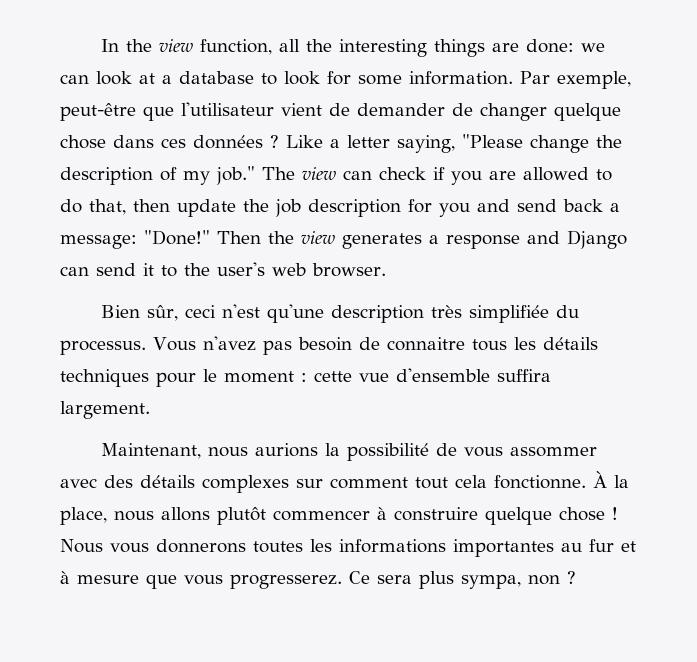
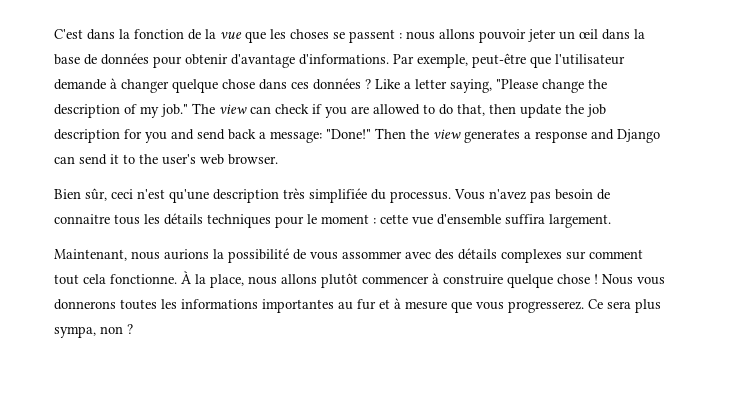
[101,39,606,57] [60,71,513,85] In the view function, all the interesting things are done: we can look at a database to look for some information. -> [54,29,645,43] [54,53,389,68] C'est dans la fonction de la vue que les choses se passent : nous allons pouvoir jeter un œil dans la base de données pour obtenir d'avantage d'informations.
[281,103,473,116] vient de demander de -> [54,78,117,90] demande à

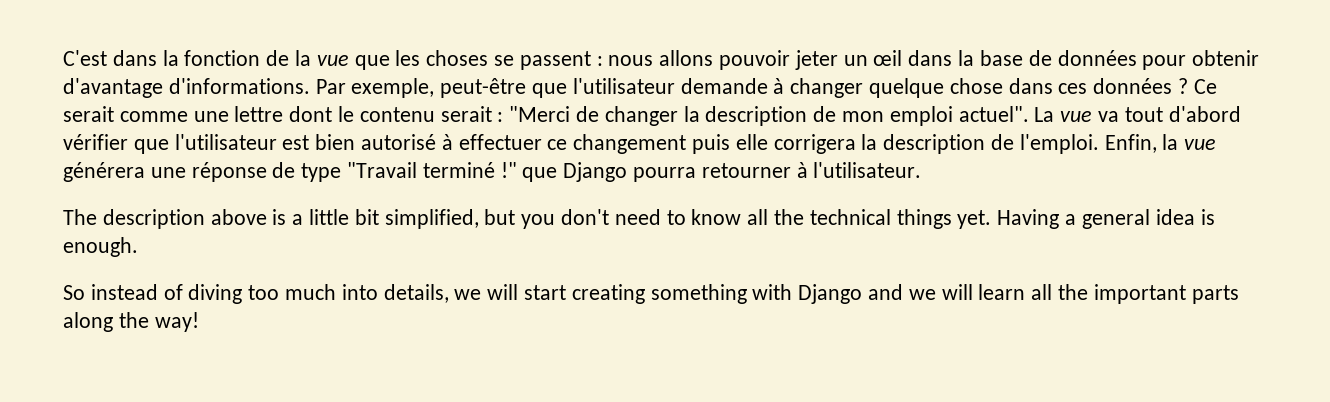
[375,79,607,93] [54,103,606,118] [54,128,660,143] [54,154,278,165] [54,188,610,203] [54,213,611,228] [54,248,643,263] [54,271,665,288] [54,298,661,313] [54,324,133,338] Like a letter saying, "Please change the description of my job." The view can check if you are allowed to do that, then update the job description for you and send back a message: "Done!" Then the view generates a response and Django can send it to the user's web browser. // Bien sûr, ceci n'est qu'une description très simplifiée du processus. Vous n'avez pas besoin de connaitre tous les détails techniques pour le moment : cette vue d'ensemble suffira largement. // Maintenant, nous aurions la possibilité de vous assommer avec des détails complexes sur comment tout cela fonctionne. À la place, nous allons plutôt commencer à construire quelque chose ! Nous vous donnerons toutes les informations importantes au fur et à mesure que vous progresserez. Ce sera plus sympa, non ? -> [1193,79,1217,94] [63,106,1241,126] [63,134,1217,154] [63,162,922,182] [63,209,1215,229] [63,237,138,257] [63,284,1239,304] [63,312,199,332] Ce serait comme une lettre dont le contenu serait : "Merci de changer la description de mon emploi actuel". La vue va tout d'abord vérifier que l'utilisateur est bien autorisé à effectuer ce changement puis elle corrigera la description de l'emploi. Enfin, la vue générera une réponse de type "Travail terminé !" que Django pourra retourner à l'utilisateur. // The description above is a little bit simplified, but you don't need to know all the technical things yet. Having a general idea is enough. // So instead of diving too much into details, we will start creating something with Django and we will learn all the important parts along the way!

